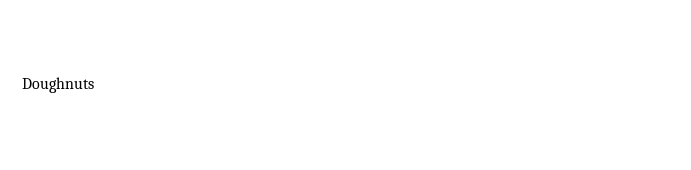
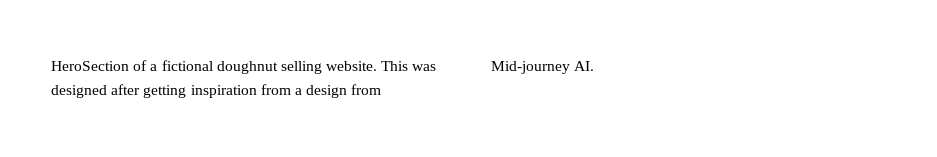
[22,77,94,93] Doughnuts -> [51,60,437,74] [51,84,382,98] [491,61,595,74] HeroSection of a fictional doughnut selling website. This was designed after getting inspiration from a design from Mid-journey AI.

